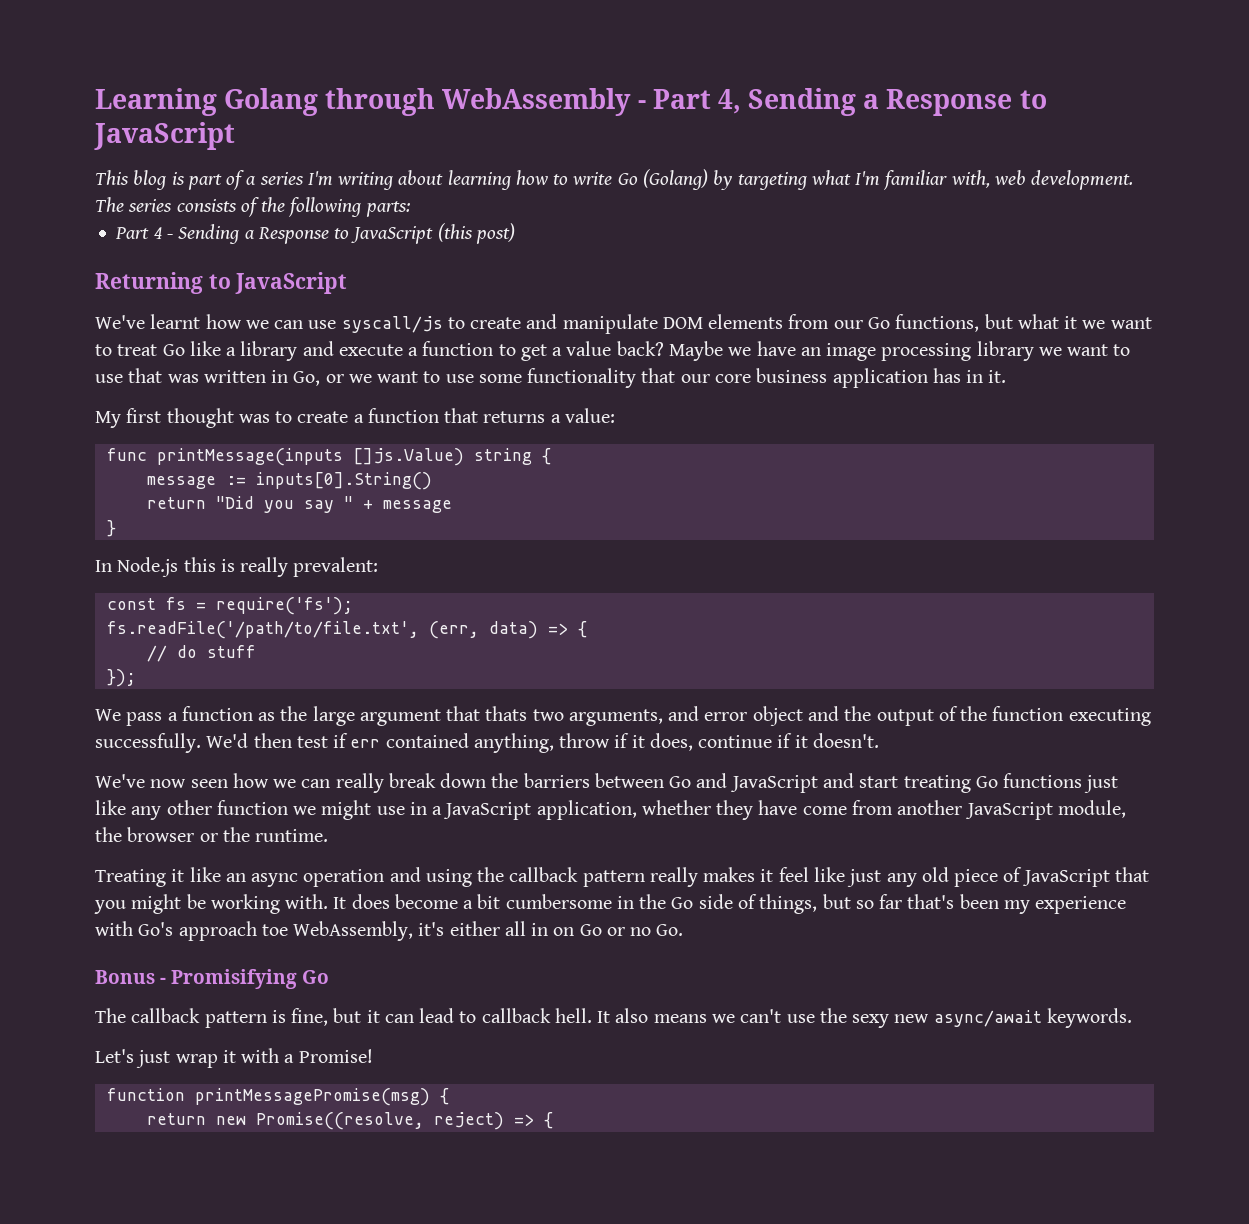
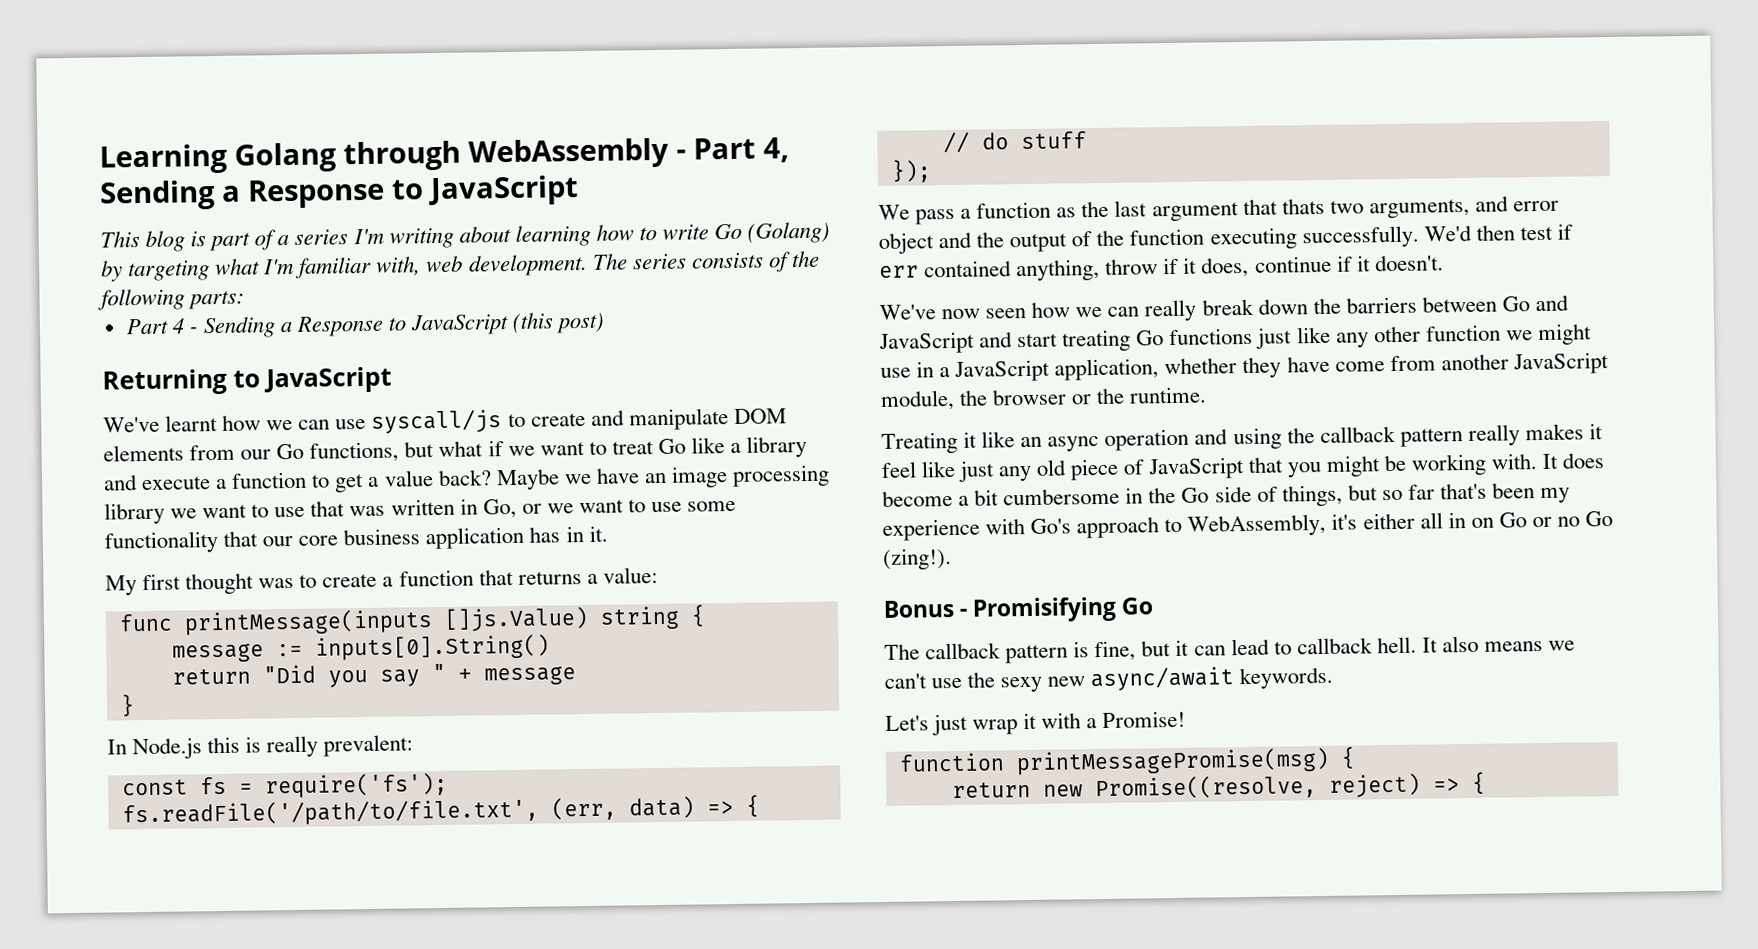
[1064,316,1078,329] it -> [487,440,504,457] if
[312,706,355,726] large -> [1114,200,1148,217] last
[261,924,288,936] toe -> [1164,518,1183,533] to
[656,924,684,936] Go. -> [1585,511,1614,527] [883,548,952,570] Go (zing!).

